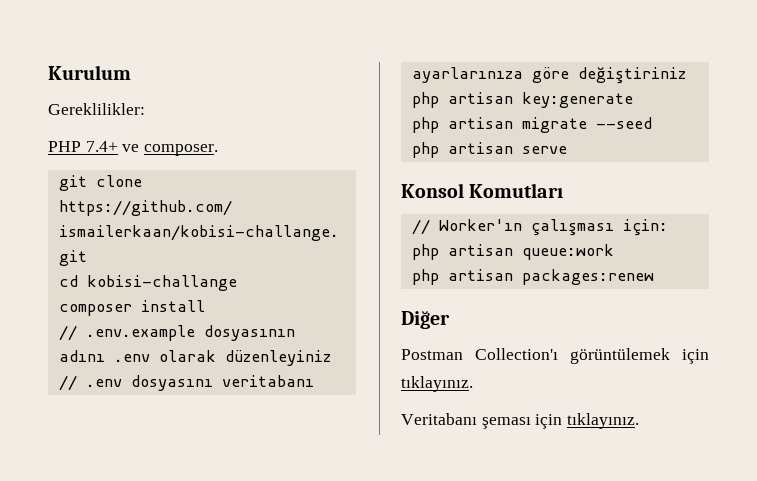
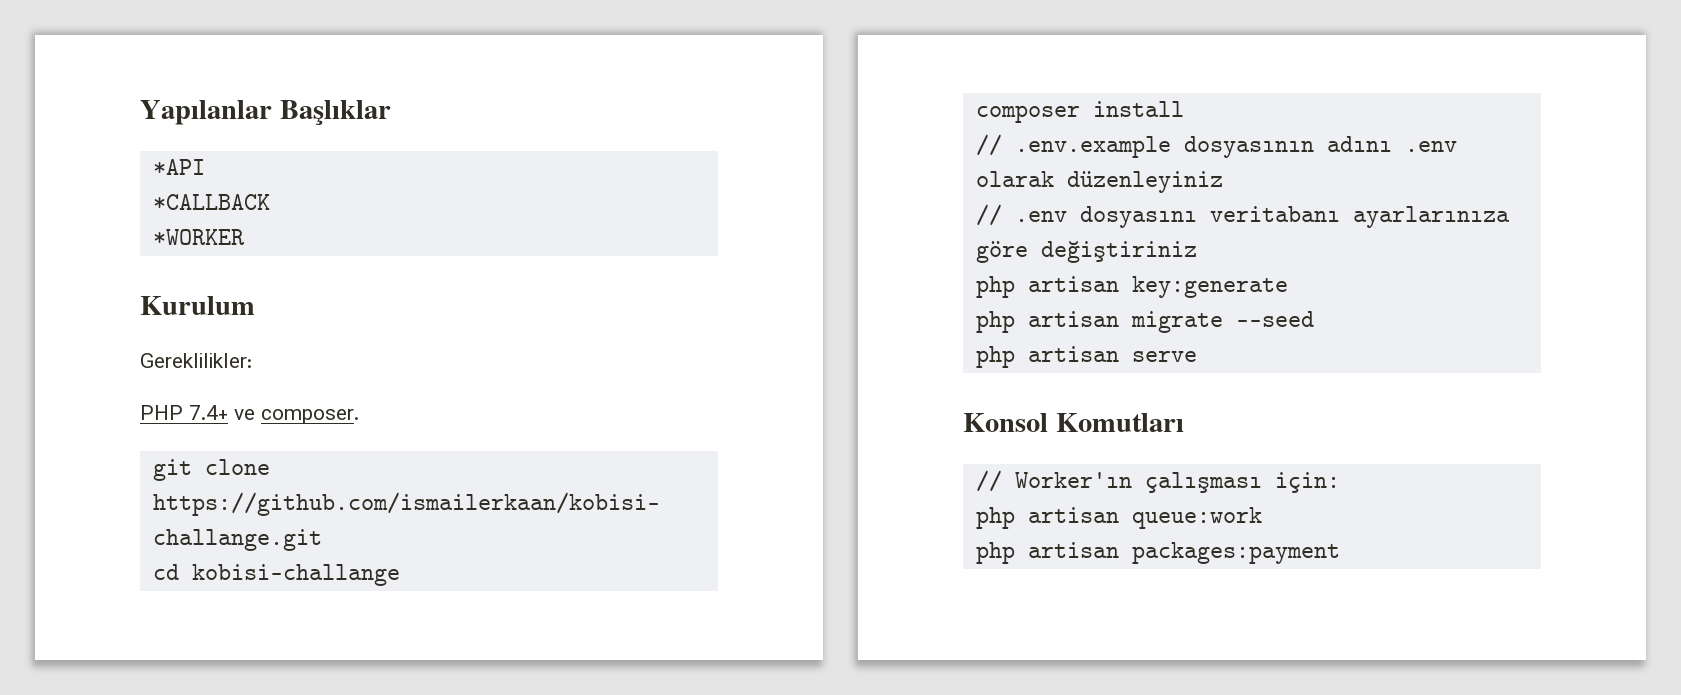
(48, 72) none -> [140,100,391,125] [152,159,205,175] [152,194,270,210] [152,229,245,245] Yapılanlar Başlıklar // *API // *CALLBACK // *WORKER //
[521,269,654,285] [401,311,450,329] [401,348,709,364] [401,376,473,392] [401,413,640,429] packages:renew // Diğer // Postman Collection'ı görüntülemek için tıklayınız. // Veritabanı şeması için tıklayınız. -> [1131,542,1340,564] packages:payment

